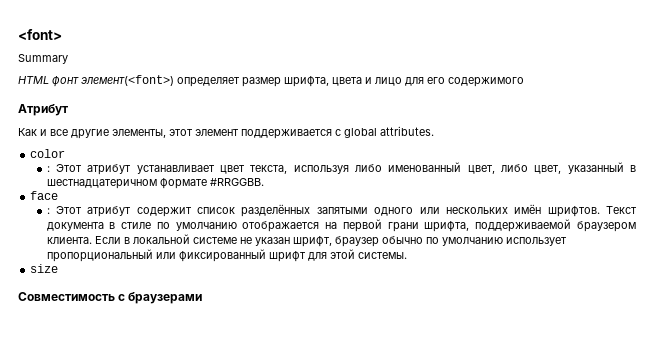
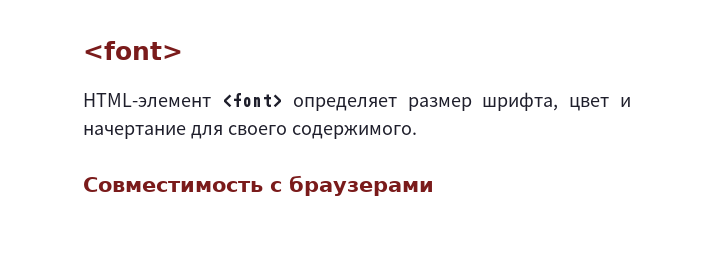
[18,54,68,64] [18,75,524,87] [18,104,68,116] [18,126,434,139] [30,149,66,158] [46,162,637,175] [46,178,264,189] [30,191,59,200] [46,204,637,217] [46,219,636,232] [46,234,567,247] [46,249,407,262] [30,264,59,273] Summary // HTML фонт элемент(<font>) определяет размер шрифта, цвета и лицо для его содержимого // Атрибут // Как и все другие элементы, этот элемент поддерживается с global attributes. // color // : Этот атрибут устанавливает цвет текста, используя либо именованный цвет, либо цвет, указанный в шестнадцатеричном формате #RRGGBB. // face // : Этот атрибут содержит список разделённых запятыми одного или нескольких имён шрифтов. Текст документа в стиле по умолчанию отображается на первой грани шрифта, поддерживаемой браузером клиента. Если в локальной системе не указан шрифт, браузер обычно по умолчанию использует пропорциональный или фиксированный шрифт для этой системы. // size -> [83,92,631,111] [83,125,417,139] HTML-элемент <font> определяет размер шрифта, цвет и начертание для своего содержимого.

